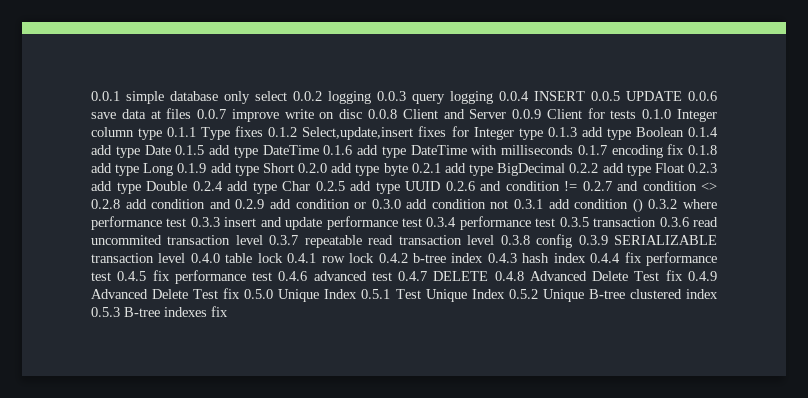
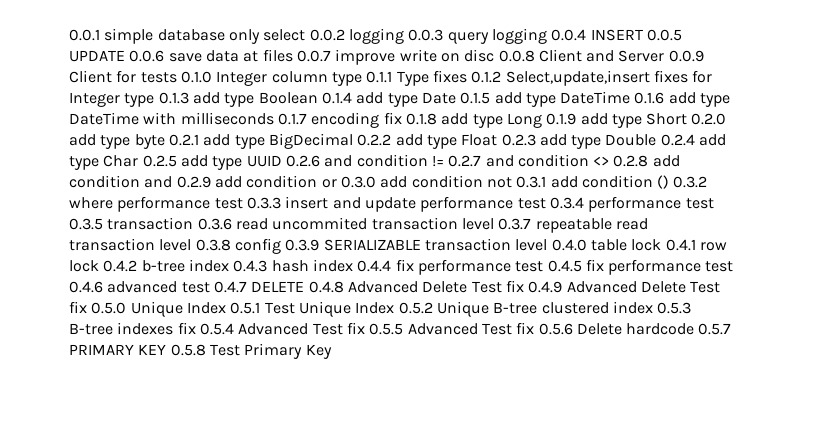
(228, 311) none -> [199,322,732,335] [69,343,332,359] 0.5.4 Advanced Test fix 0.5.5 Advanced Test fix 0.5.6 Delete hardcode 0.5.7 PRIMARY KEY 0.5.8 Test Primary Key

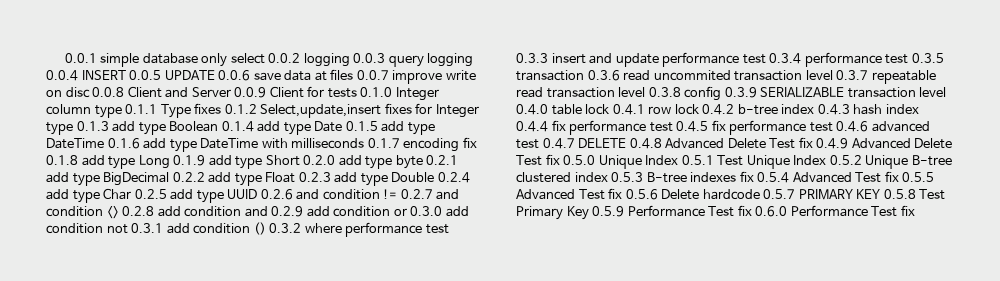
(332, 351) none -> [592,205,915,217] 0.5.9 Performance Test fix 0.6.0 Performance Test fix

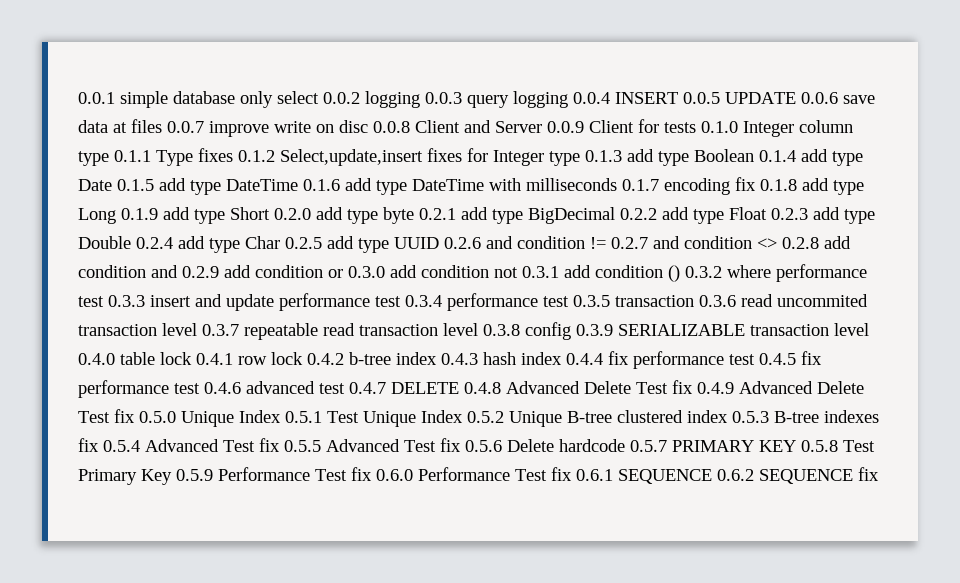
(915, 210) none -> [576,467,879,484] 0.6.1 SEQUENCE 0.6.2 SEQUENCE fix

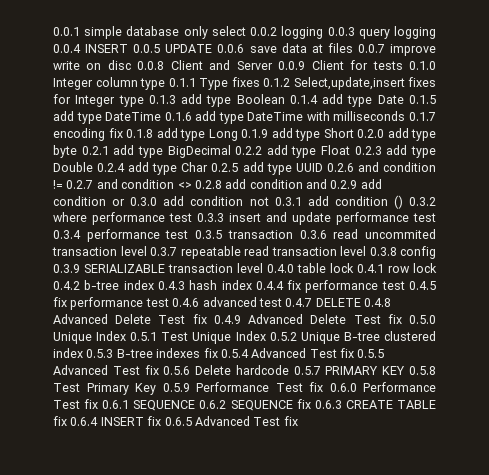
(879, 474) none -> [314,400,436,409] [53,416,298,426] 0.6.3 CREATE TABLE fix 0.6.4 INSERT fix 0.6.5 Advanced Test fix

